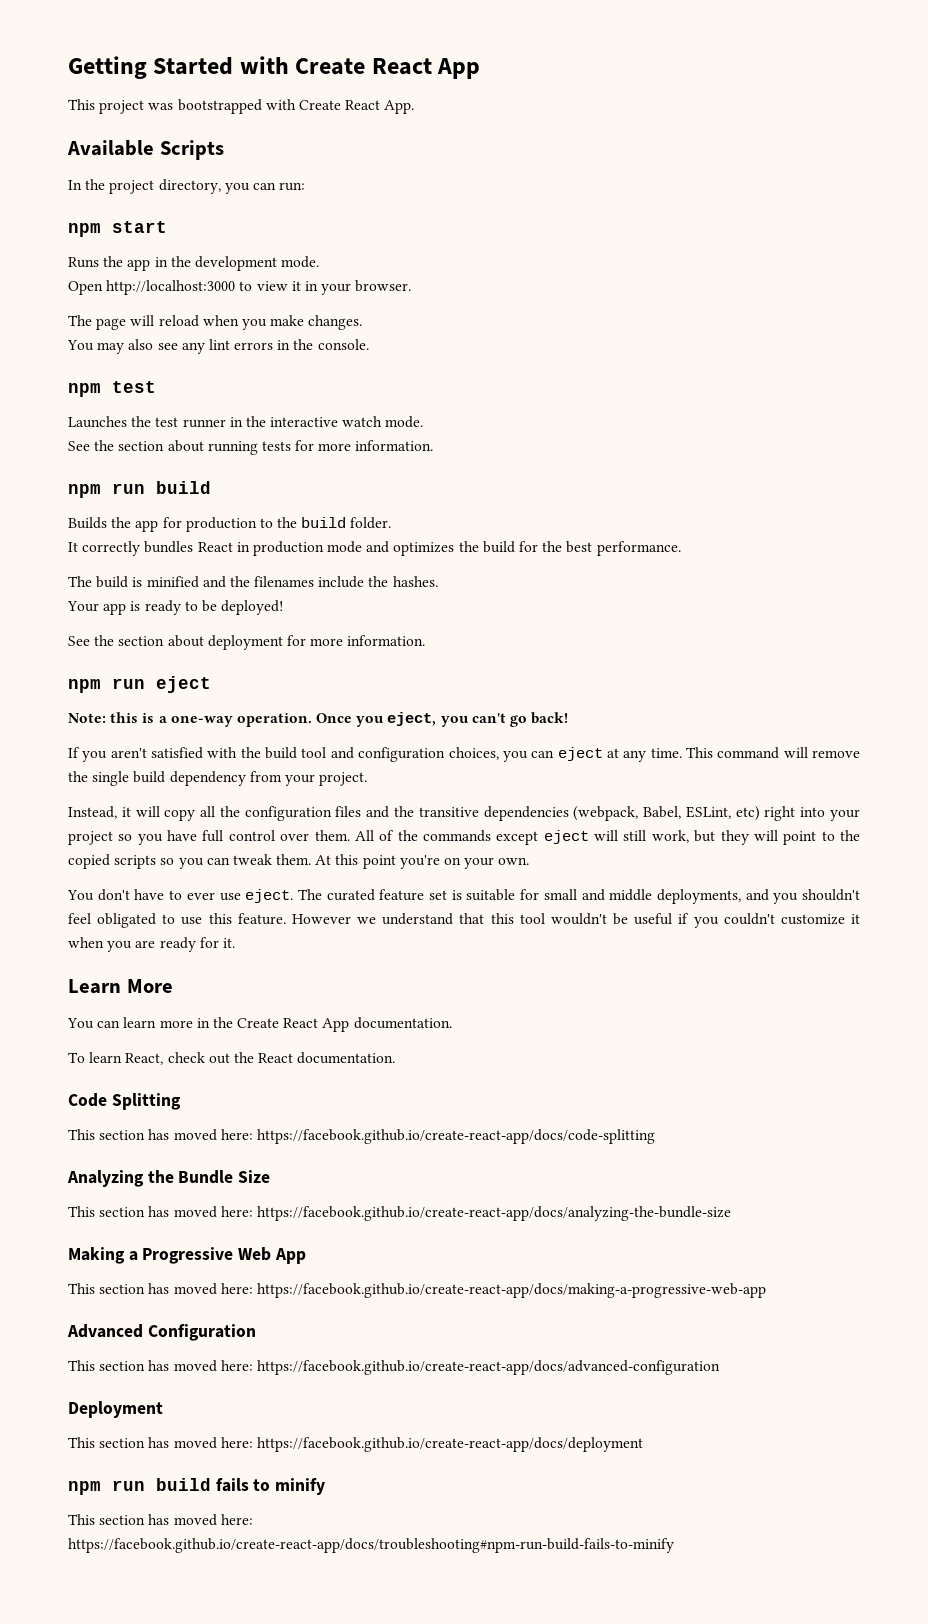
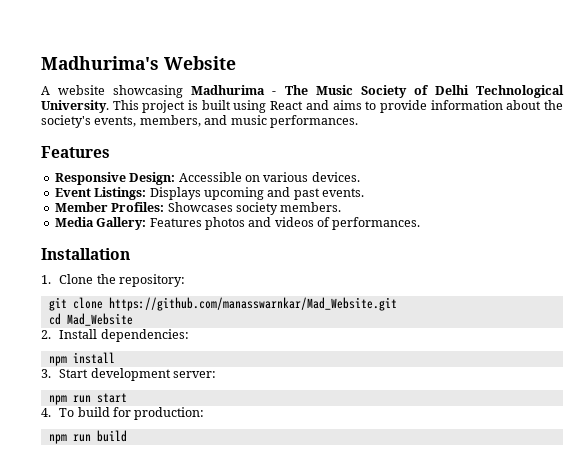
[68,56,481,79] [68,99,415,114] [67,140,224,160] [68,179,306,194] [68,221,167,237] [68,256,320,271] [68,280,412,295] [68,315,363,330] [67,339,369,354] [68,381,156,397] [68,416,424,428] [68,440,434,455] [68,481,211,498] [68,517,392,532] [68,541,681,556] [68,576,438,588] [67,600,284,615] [68,635,426,650] [68,676,211,693] [68,712,569,727] [68,747,861,762] [68,771,368,786] [68,806,861,821] [68,830,861,845] [68,854,530,869] [67,889,861,904] [68,913,860,928] [68,937,235,952] [68,979,173,994] [67,1017,452,1032] [68,1052,396,1065] [68,1093,181,1110] [68,1129,655,1144] [67,1170,271,1187] [68,1206,731,1221] [68,1247,306,1264] [68,1283,766,1298] [67,1324,256,1341] [68,1360,720,1375] [68,1401,163,1418] [68,1437,643,1452] [68,1478,326,1495] [68,1514,253,1526] [68,1538,674,1553] Getting Started with Create React App // This project was bootstrapped with Create React App. // Available Scripts // In the project directory, you can run: // npm start // Runs the app in the development mode. // Open http://localhost:3000 to view it in your browser. // The page will reload when you make changes. // You may also see any lint errors in the console. // npm test // Launches the test runner in the interactive watch mode. // See the section about running tests for more information. // npm run build // Builds the app for production to the build folder. // It correctly bundles React in production mode and optimizes the build for the best performance. // The build is minified and the filenames include the hashes. // Your app is ready to be deployed! // See the section about deployment for more information. // npm run eject // Note: this is a one-way operation. Once you eject, you can't go back! // If you aren't satisfied with the build tool and configuration choices, you can eject at any time. This command will remove the single build dependency from your project. // Instead, it will copy all the configuration files and the transitive dependencies (webpack, Babel, ESLint, etc) right into your project so you have full control over them. All of the commands except eject will still work, but they will point to the copied scripts so you can tweak them. At this point you're on your own. // You don't have to ever use eject. The curated feature set is suitable for small and middle deployments, and you shouldn't feel obligated to use this feature. However we understand that this tool wouldn't be useful if you couldn't customize it when you are ready for it. // Learn More // You can learn more in the Create React App documentation. // To learn React, check out the React documentation. // Code Splitting // This section has moved here: https://facebook.github.io/create-react-app/docs/code-splitting // Analyzing the Bundle Size // This section has moved here: https://facebook.github.io/create-react-app/docs/analyzing-the-bundle-size // Making a Progressive Web App // This section has moved here: https://facebook.github.io/create-react-app/docs/making-a-progressive-web-app // Advanced Configuration // This section has moved here: https://facebook.github.io/create-react-app/docs/advanced-configuration // Deployment // This section has moved here: https://facebook.github.io/create-react-app/docs/deployment // npm run build fails to minify // This section has moved here: https://facebook.github.io/create-react-app/docs/troubleshooting#npm-run-build-fails-to-minify -> [41,56,236,70] [41,85,565,98] [41,100,563,113] [41,115,358,128] [41,146,110,158] [54,172,360,185] [54,187,364,200] [54,202,342,215] [54,217,421,230] [41,248,130,260] [41,274,185,287] [48,297,397,311] [48,313,133,326] [41,329,189,342] [48,352,115,366] [41,368,216,381] [48,393,127,405] [41,407,205,420] [48,430,127,444] Madhurima's Website // A website showcasing Madhurima - The Music Society of Delhi Technological University. This project is built using React and aims to provide information about the society's events, members, and music performances. // Features // Responsive Design: Accessible on various devices. // Event Listings: Displays upcoming and past events. // Member Profiles: Showcases society members. // Media Gallery: Features photos and videos of performances. // Installation // 1. Clone the repository: // git clone https://github.com/manasswarnkar/Mad_Website.git // cd Mad_Website // 2. Install dependencies: // npm install // 3. Start development server: // npm run start // 4. To build for production: // npm run build

